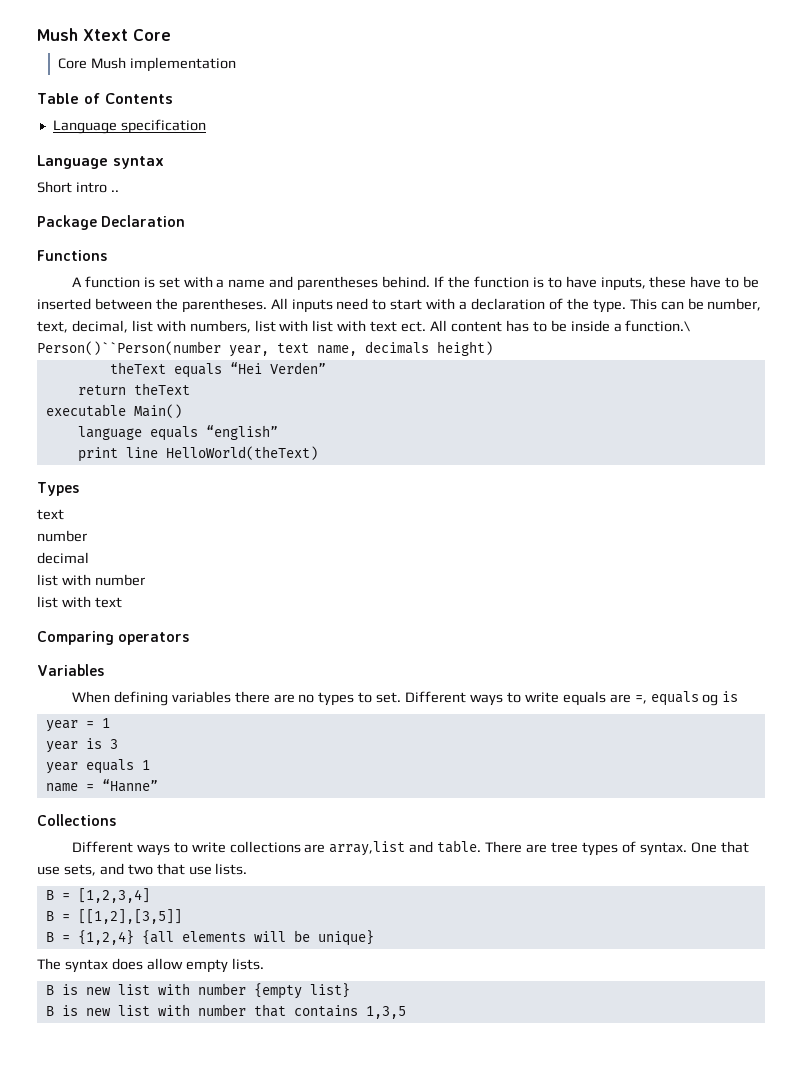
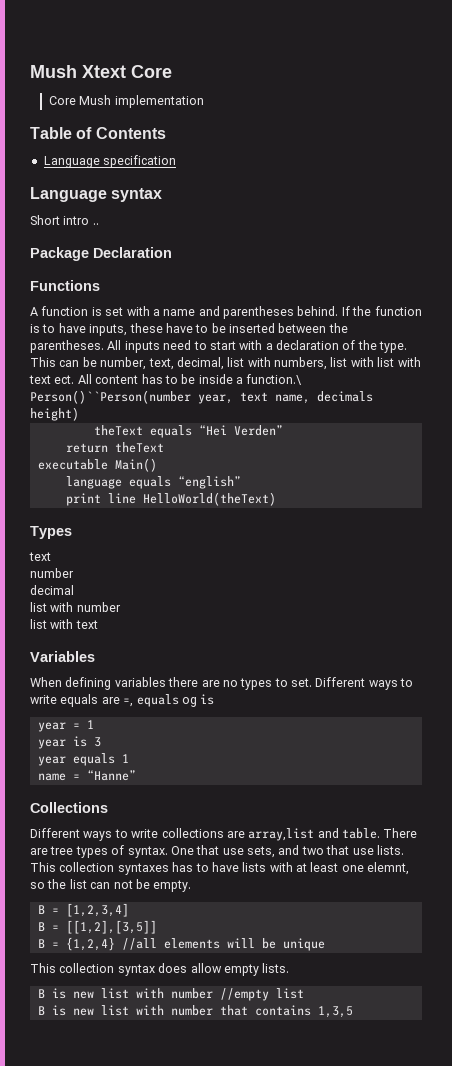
[37,631,190,645] // Comparing operators -> (98, 624) none
(248, 869) none -> [30,862,410,875] [30,879,192,892] This collection syntaxes has to have lists with at least one elemnt, so the list can not be empty.
[141,930,174,945] {all -> [121,938,157,950] //all
[317,930,374,946] [37,958,61,970] unique} // The -> [282,938,325,951] [30,963,115,973] unique // This collection
[253,983,350,999] {empty list} -> [219,988,304,1001] //empty list

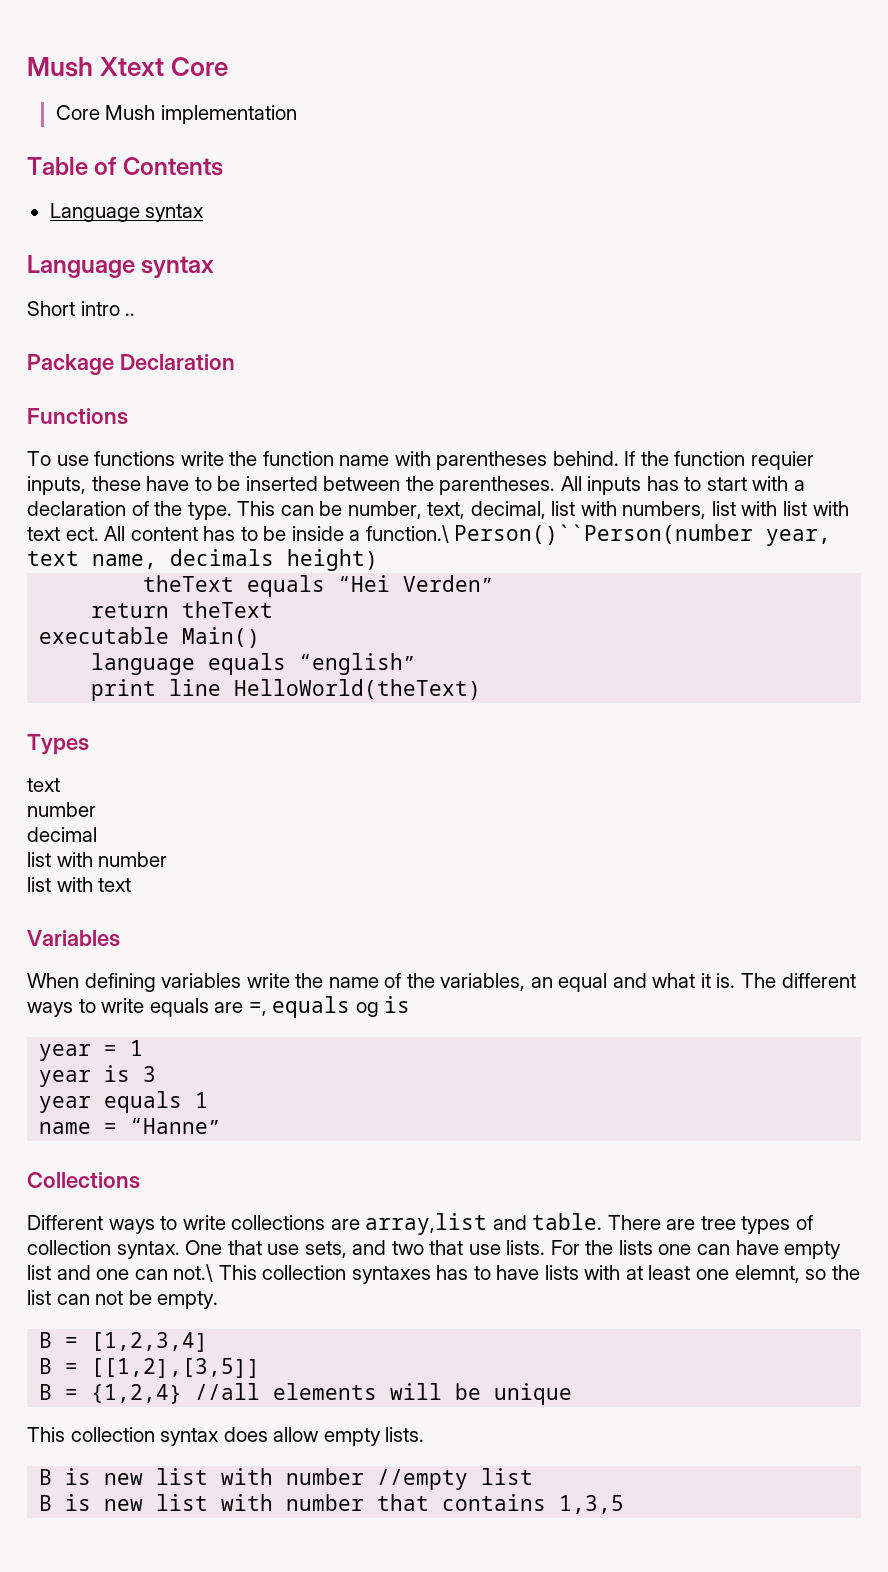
[103,155,177,168] specification -> [145,204,205,222] syntax
[30,306,220,316] A function is set with a name and -> [27,451,431,466] To use functions write the function name with
[30,323,86,333] is to have -> [750,451,814,470] requier
[163,340,192,350] need -> [646,476,679,491] has
[168,677,366,690] there are no types to set. Different -> [246,973,856,992] write the name of the variables, an equal and what it is. The different
(125, 850) none -> [27,1240,111,1255] collection
(404, 850) none -> [550,1240,842,1259] [27,1264,214,1282] For the lists one can have empty list and one can not.\

